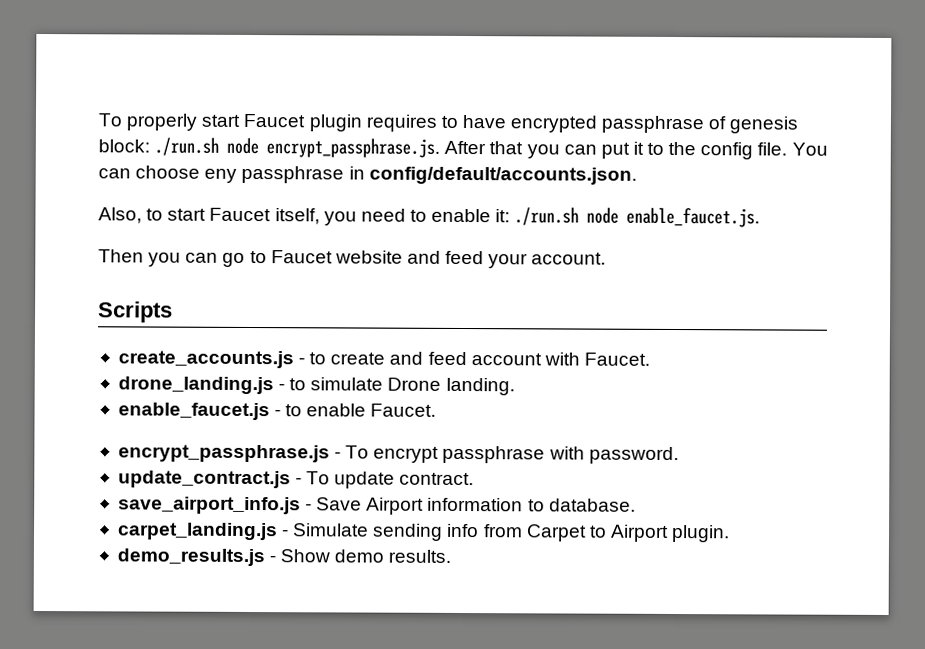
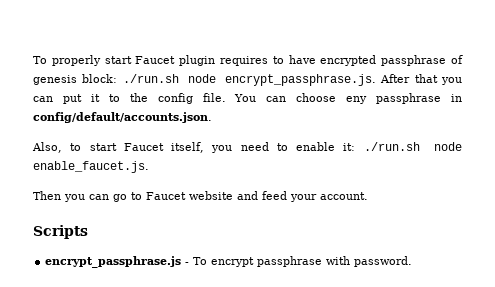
[117,350,650,369] [117,376,515,396] [117,402,437,421] // create_accounts.js - to create and feed account with Faucet. // drone_landing.js - to simulate Drone landing. // enable_faucet.js - to enable Faucet. -> (88, 232) none
[117,470,475,489] [117,496,636,515] [116,522,731,543] [116,548,452,567] // update_contract.js - To update contract. // save_airport_info.js - Save Airport information to database. // carpet_landing.js - Simulate sending info from Carpet to Airport plugin. // demo_results.js - Show demo results. -> (413, 261) none

